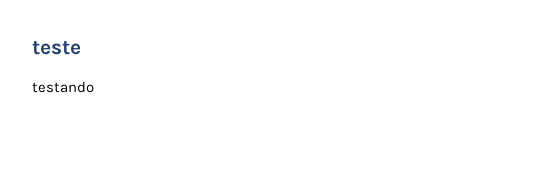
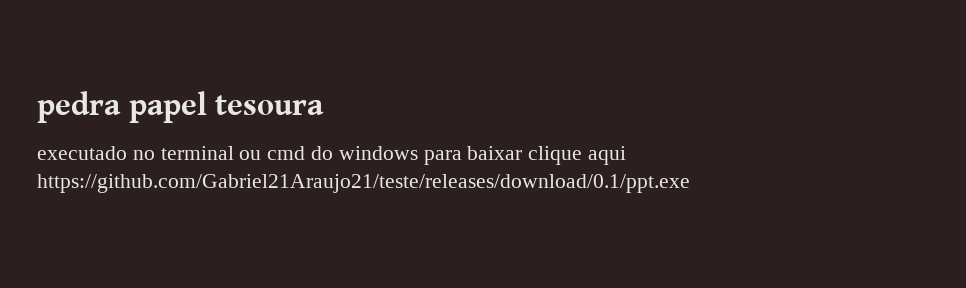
[32,41,81,55] [32,81,94,93] teste // testando -> [37,91,325,123] [37,146,627,165] [37,174,690,193] pedra papel tesoura // executado no terminal ou cmd do windows para baixar clique aqui https://github.com/Gabriel21Araujo21/teste/releases/download/0.1/ppt.exe

